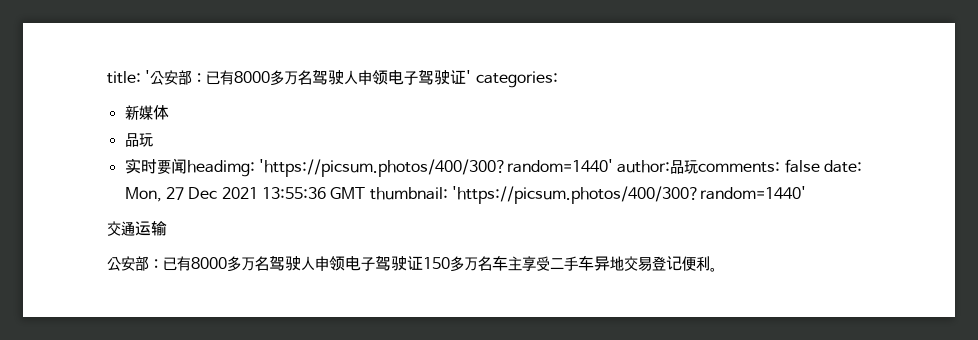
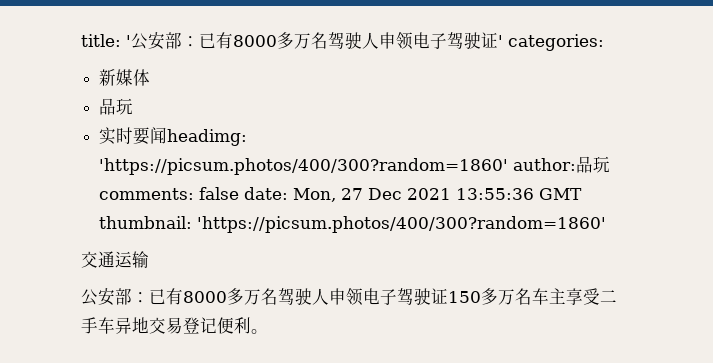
[258,159,613,177] 'https://picsum.photos/400/300?random=1440' -> [99,158,509,175] 'https://picsum.photos/400/300?random=1860'
[451,186,806,204] 'https://picsum.photos/400/300?random=1440' -> [197,216,607,233] 'https://picsum.photos/400/300?random=1860'

